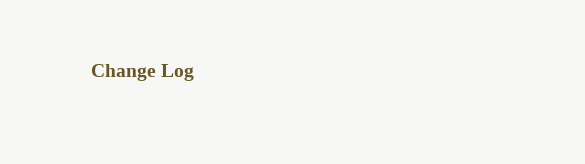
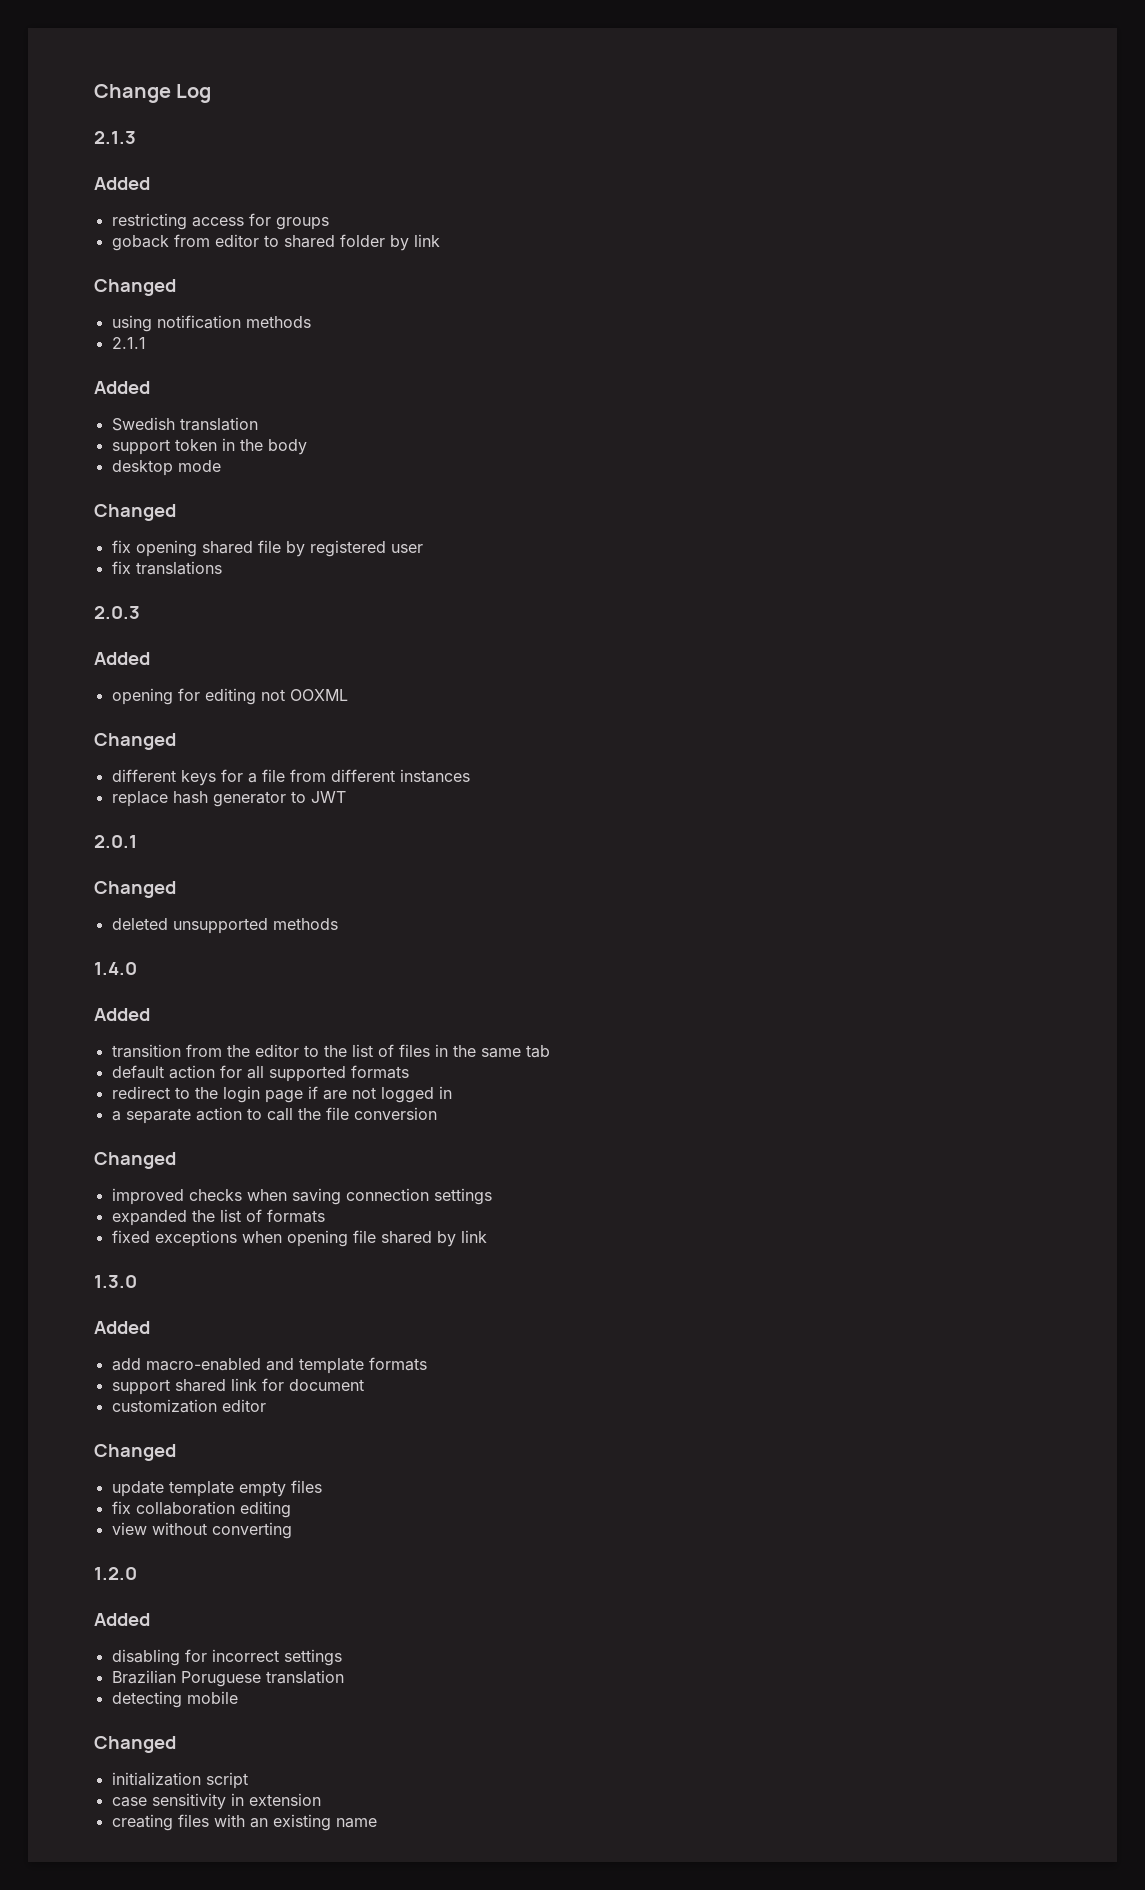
(195, 72) none -> [94,131,136,144] [94,177,150,190] [111,213,329,230] [111,234,440,251] [94,279,176,296] [111,315,311,332] [111,337,146,349] [94,381,150,394] [111,417,258,431] [111,438,307,455] [111,460,221,476] [94,504,176,521] [111,540,423,557] [111,561,222,575] [94,606,140,619] [94,652,150,665] [111,688,348,705] [94,733,176,750] [111,769,470,786] [111,791,346,807] [94,835,137,848] [94,881,176,898] [111,918,338,934] [94,962,137,975] [94,1008,150,1021] [111,1044,550,1058] [111,1065,409,1082] [111,1086,452,1103] [111,1107,437,1124] [94,1152,176,1169] [111,1188,492,1205] [111,1209,325,1226] [111,1230,487,1247] [94,1275,137,1288] [94,1321,150,1334] [111,1357,427,1374] [111,1378,364,1395] [111,1399,266,1413] [94,1444,176,1461] [111,1480,322,1497] [111,1501,291,1518] [111,1522,292,1539] [94,1567,137,1580] [94,1613,150,1626] [111,1649,342,1666] [111,1670,344,1687] [111,1691,238,1708] [94,1736,176,1753] [111,1772,248,1789] [111,1793,321,1810] [111,1814,377,1831] // 2.1.3 // Added // restricting access for groups // goback from editor to shared folder by link // Changed // using notification methods // 2.1.1 // Added // Swedish translation // support token in the body // desktop mode // Changed // fix opening shared file by registered user // fix translations // 2.0.3 // Added // opening for editing not OOXML // Changed // different keys for a file from different instances // replace hash generator to JWT // 2.0.1 // Changed // deleted unsupported methods // 1.4.0 // Added // transition from the editor to the list of files in the same tab // default action for all supported formats // redirect to the login page if are not logged in // a separate action to call the file conversion // Changed // improved checks when saving connection settings // expanded the list of formats // fixed exceptions when opening file shared by link // 1.3.0 // Added // add macro-enabled and template formats // support shared link for document // customization editor // Changed // update template empty files // fix collaboration editing // view without converting // 1.2.0 // Added // disabling for incorrect settings // Brazilian Poruguese translation // detecting mobile // Changed // initialization script // case sensitivity in extension // сreating files with an existing name

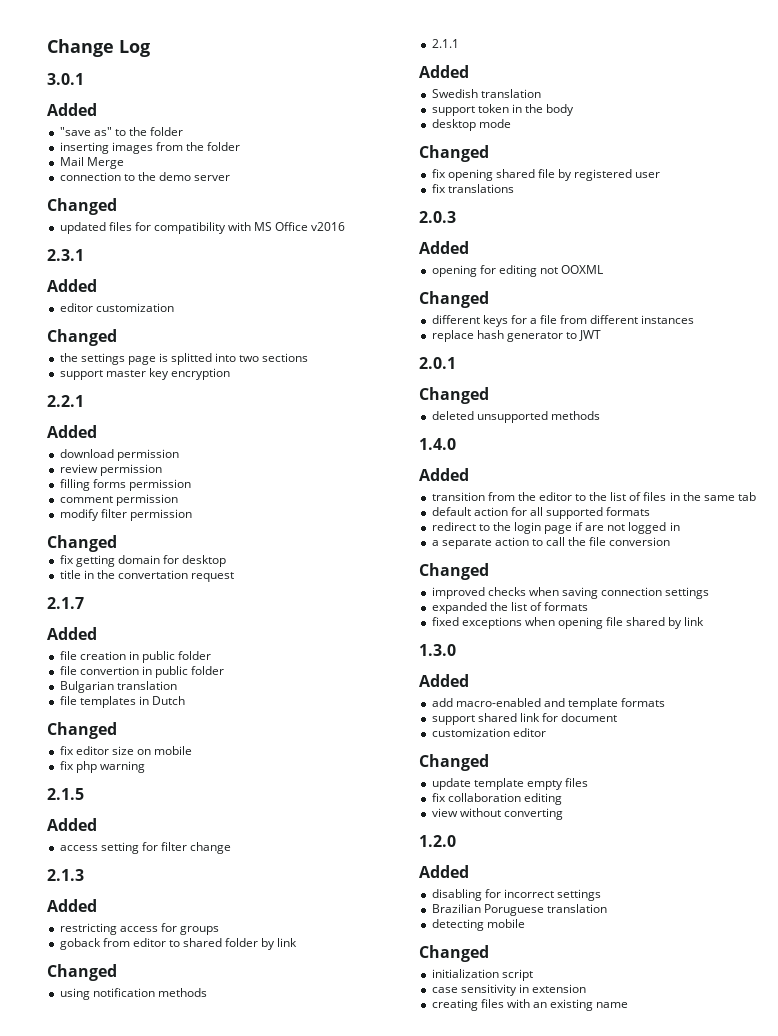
(212, 93) none -> [47,73,84,85] [47,103,97,116] [59,127,184,136] [59,142,241,154] [59,157,124,169] [59,172,231,181] [47,198,117,215] [59,222,346,234] [47,249,84,261] [47,279,97,292] [59,303,174,312] [47,329,117,346] [59,353,309,365] [59,368,230,380] [47,395,84,407] [47,425,97,438] [59,449,179,461] [59,464,162,476] [59,479,191,491] [59,494,178,506] [59,509,192,521] [47,535,117,552] [59,555,227,567] [59,570,235,582] [47,597,84,609] [47,627,97,640] [59,651,212,663] [59,666,225,678] [59,681,177,693] [59,696,185,708] [47,722,117,739] [59,746,193,755] [59,761,145,773] [47,788,84,800] [47,818,97,831] [59,842,232,854] // 3.0.1 // Added // "save as" to the folder // inserting images from the folder // Mail Merge // connection to the demo server // Changed // updated files for compatibility with MS Office v2016 // 2.3.1 // Added // editor customization // Changed // the settings page is splitted into two sections // support master key encryption // 2.2.1 // Added // download permission // review permission // filling forms permission // comment permission // modify filter permission // Changed // fix getting domain for desktop // title in the convertation request // 2.1.7 // Added // file creation in public folder // file convertion in public folder // Bulgarian translation // file templates in Dutch // Changed // fix editor size on mobile // fix php warning // 2.1.5 // Added // access setting for filter change

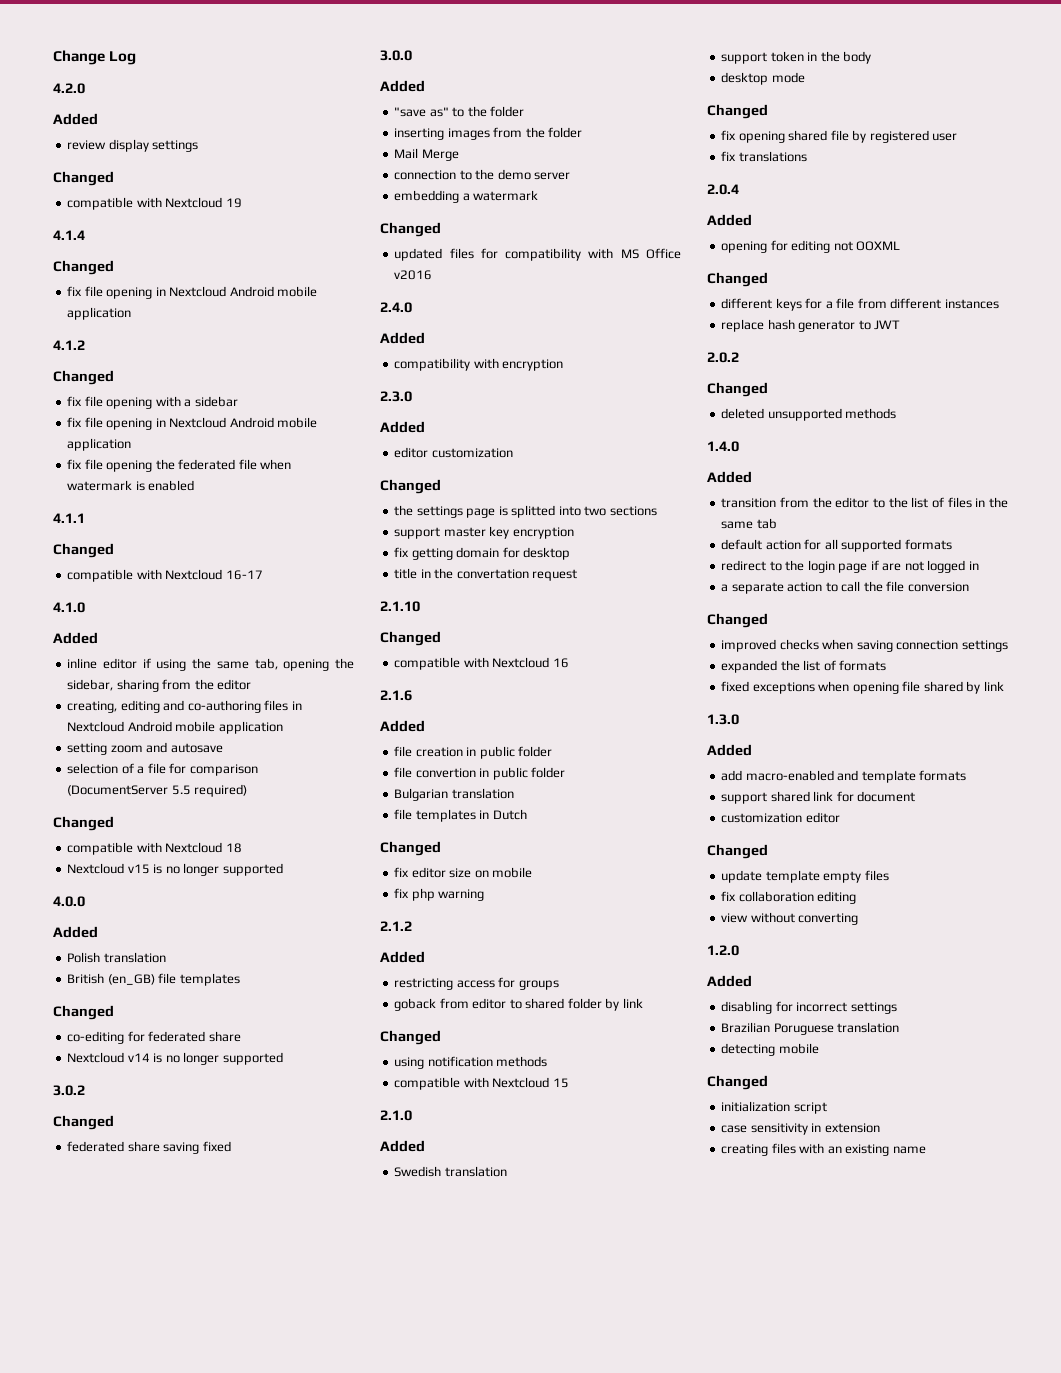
[47,73,84,85] 3.0.1 -> [53,83,85,94] [53,113,98,125] [67,139,199,152] [53,171,114,186] [67,197,242,210] [53,230,85,240] [53,260,114,275] [67,286,318,299] [67,307,132,320] [53,340,85,350] [53,370,114,385] [67,396,238,409] [67,417,318,430] [67,438,132,451] [67,459,292,472] [67,480,195,491] [53,513,85,523] [53,543,114,558] [67,569,263,582] [53,602,85,613] [53,632,98,644] [67,658,354,671] [67,679,252,692] [67,700,302,713] [67,721,283,734] [67,742,223,755] [67,763,258,776] [67,784,248,797] [53,816,114,831] [67,842,242,855] [67,863,283,876] [53,896,85,907] [53,926,98,938] [67,952,166,963] [67,973,240,986] [53,1005,114,1020] [67,1031,241,1044] [67,1052,283,1065] [53,1085,85,1096] [53,1115,114,1130] [67,1141,231,1154] [380,50,412,61] 4.2.0 // Added // review display settings // Changed // compatible with Nextcloud 19 // 4.1.4 // Changed // fix file opening in Nextcloud Android mobile application // 4.1.2 // Changed // fix file opening with a sidebar // fix file opening in Nextcloud Android mobile application // fix file opening the federated file when watermark is enabled // 4.1.1 // Changed // compatible with Nextcloud 16-17 // 4.1.0 // Added // inline editor if using the same tab, opening the sidebar, sharing from the editor // creating, editing and co-authoring files in Nextcloud Android mobile application // setting zoom and autosave // selection of a file for comparison (DocumentServer 5.5 required) // Changed // compatible with Nextcloud 18 // Nextcloud v15 is no longer supported // 4.0.0 // Added // Polish translation // British (en_GB) file templates // Changed // co-editing for federated share // Nextcloud v14 is no longer supported // 3.0.2 // Changed // federated share saving fixed // 3.0.0
(231, 178) none -> [394,190,539,203] // embedding a watermark
[47,249,84,261] 2.3.1 -> [380,302,412,313] [380,332,425,344] [394,358,564,371] [380,391,412,402] 2.4.0 // Added // compatibility with encryption // 2.3.0
[47,395,84,407] [47,425,97,438] [59,449,179,461] [59,464,162,476] [59,479,191,491] [59,494,178,506] [59,509,192,521] [47,535,117,552] // 2.2.1 // Added // download permission // review permission // filling forms permission // comment permission // modify filter permission // Changed -> (574, 533) none
[47,597,84,609] 2.1.7 -> [380,601,420,612] [380,631,441,646] [394,657,569,670] [380,690,412,701] 2.1.10 // Changed // compatible with Nextcloud 16 // 2.1.6
[47,788,84,800] [47,818,97,831] [59,842,232,854] [47,869,84,881] 2.1.5 // Added // access setting for filter change // 2.1.3 -> [380,921,412,931] 2.1.2
[431,39,459,48] 2.1.1 -> [394,1077,569,1090] [380,1110,412,1121] compatible with Nextcloud 15 // 2.1.0
[419,211,456,223] 2.0.3 -> [707,184,739,195] 2.0.4
[419,357,456,369] 2.0.1 -> [707,352,739,363] 2.0.2

